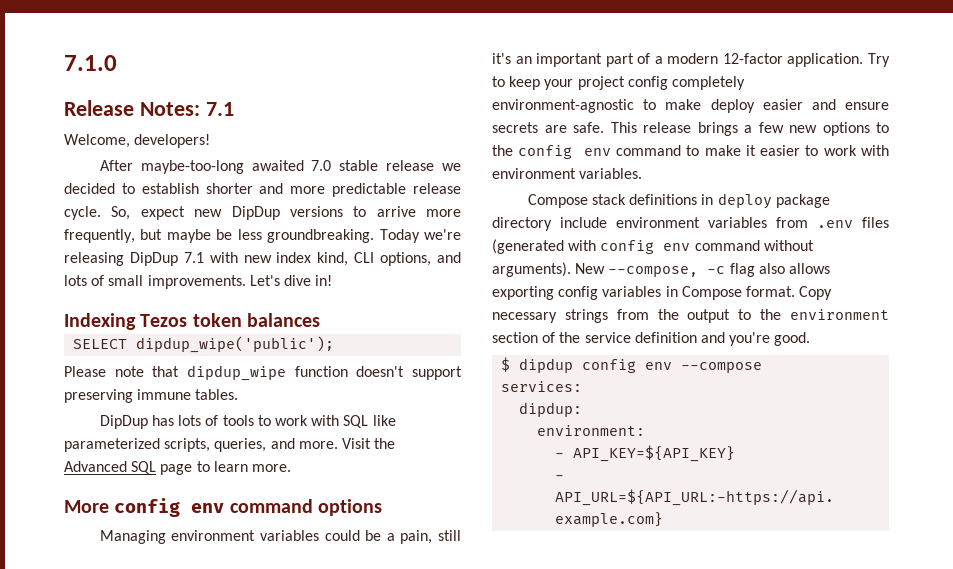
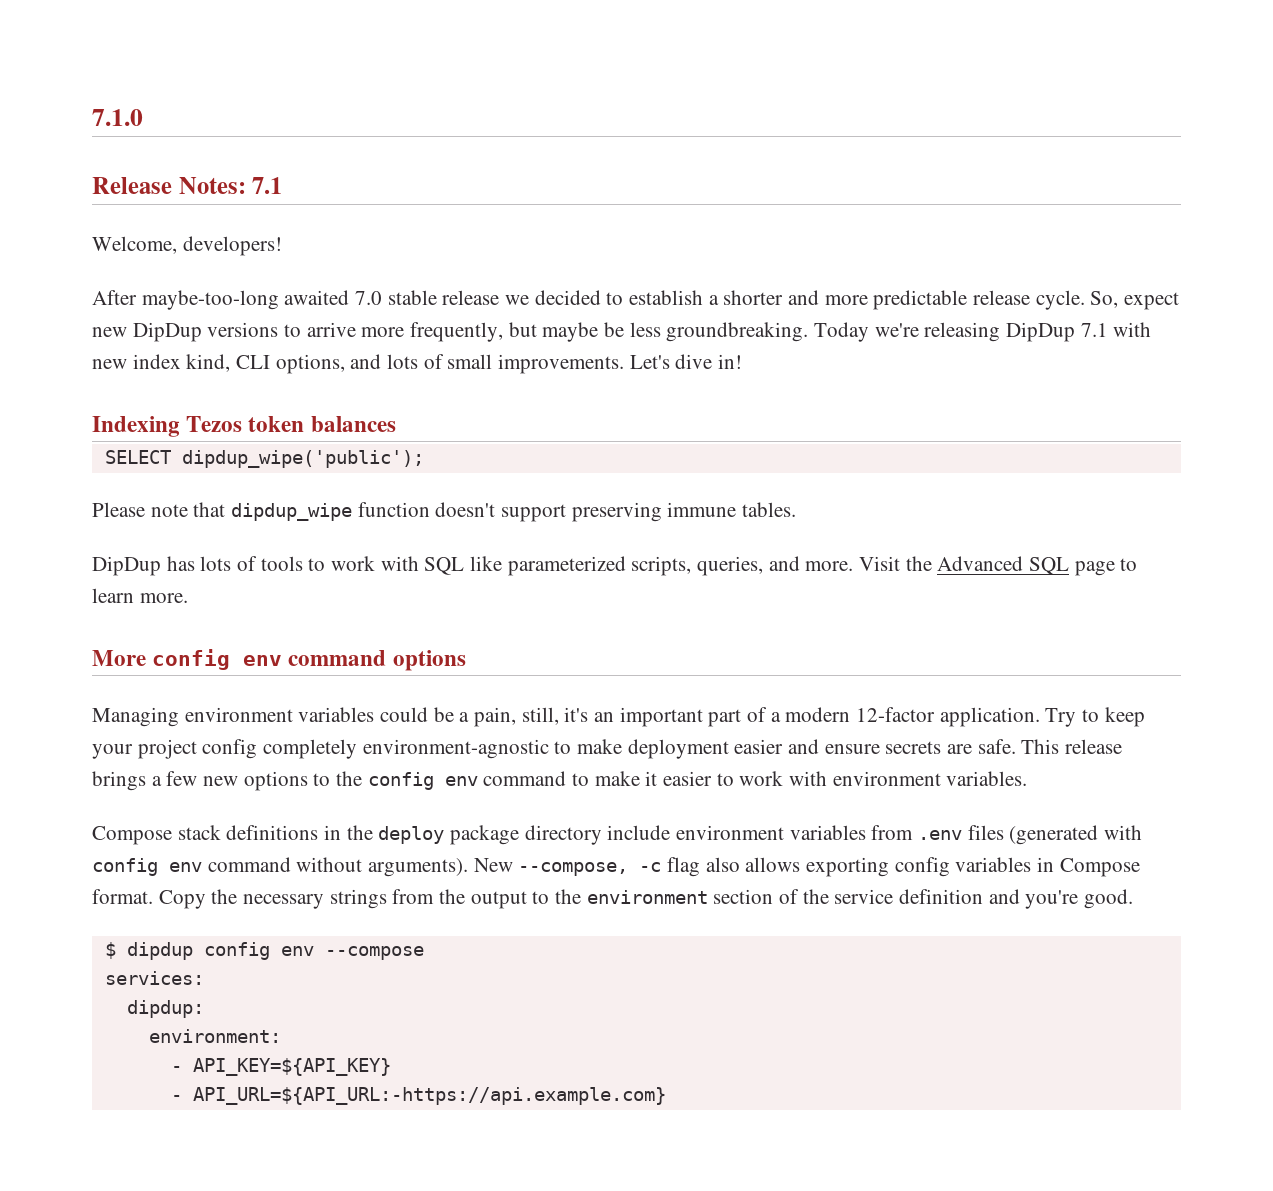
(199, 188) none -> [708,295,719,305] a
[437,530,461,541] still -> [521,707,559,725] still,
[710,99,755,113] deploy -> [627,739,729,759] deployment
(714, 199) none -> [346,825,373,840] the
(833, 293) none -> [211,889,238,904] the

